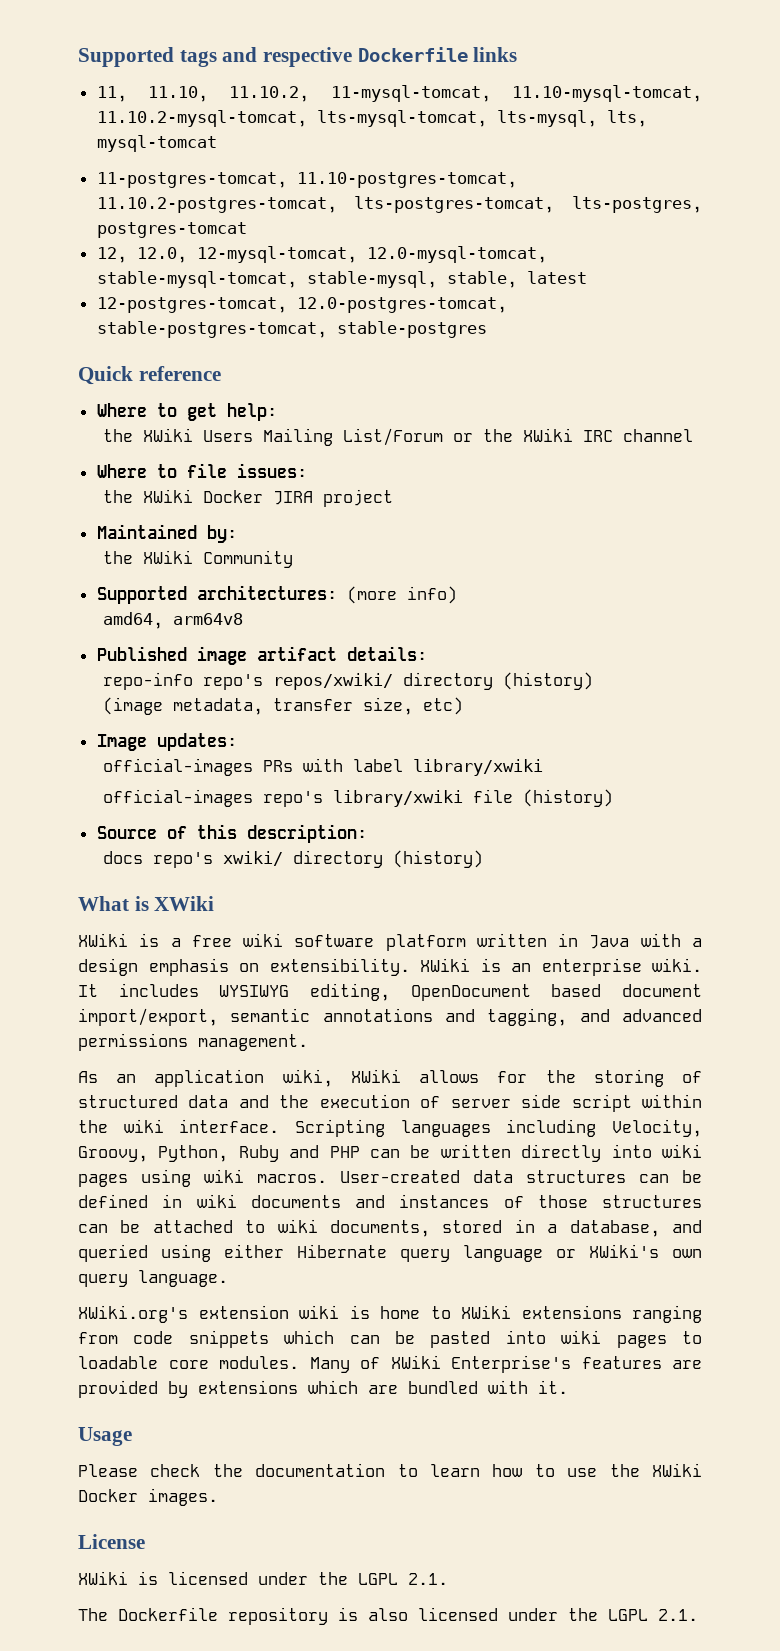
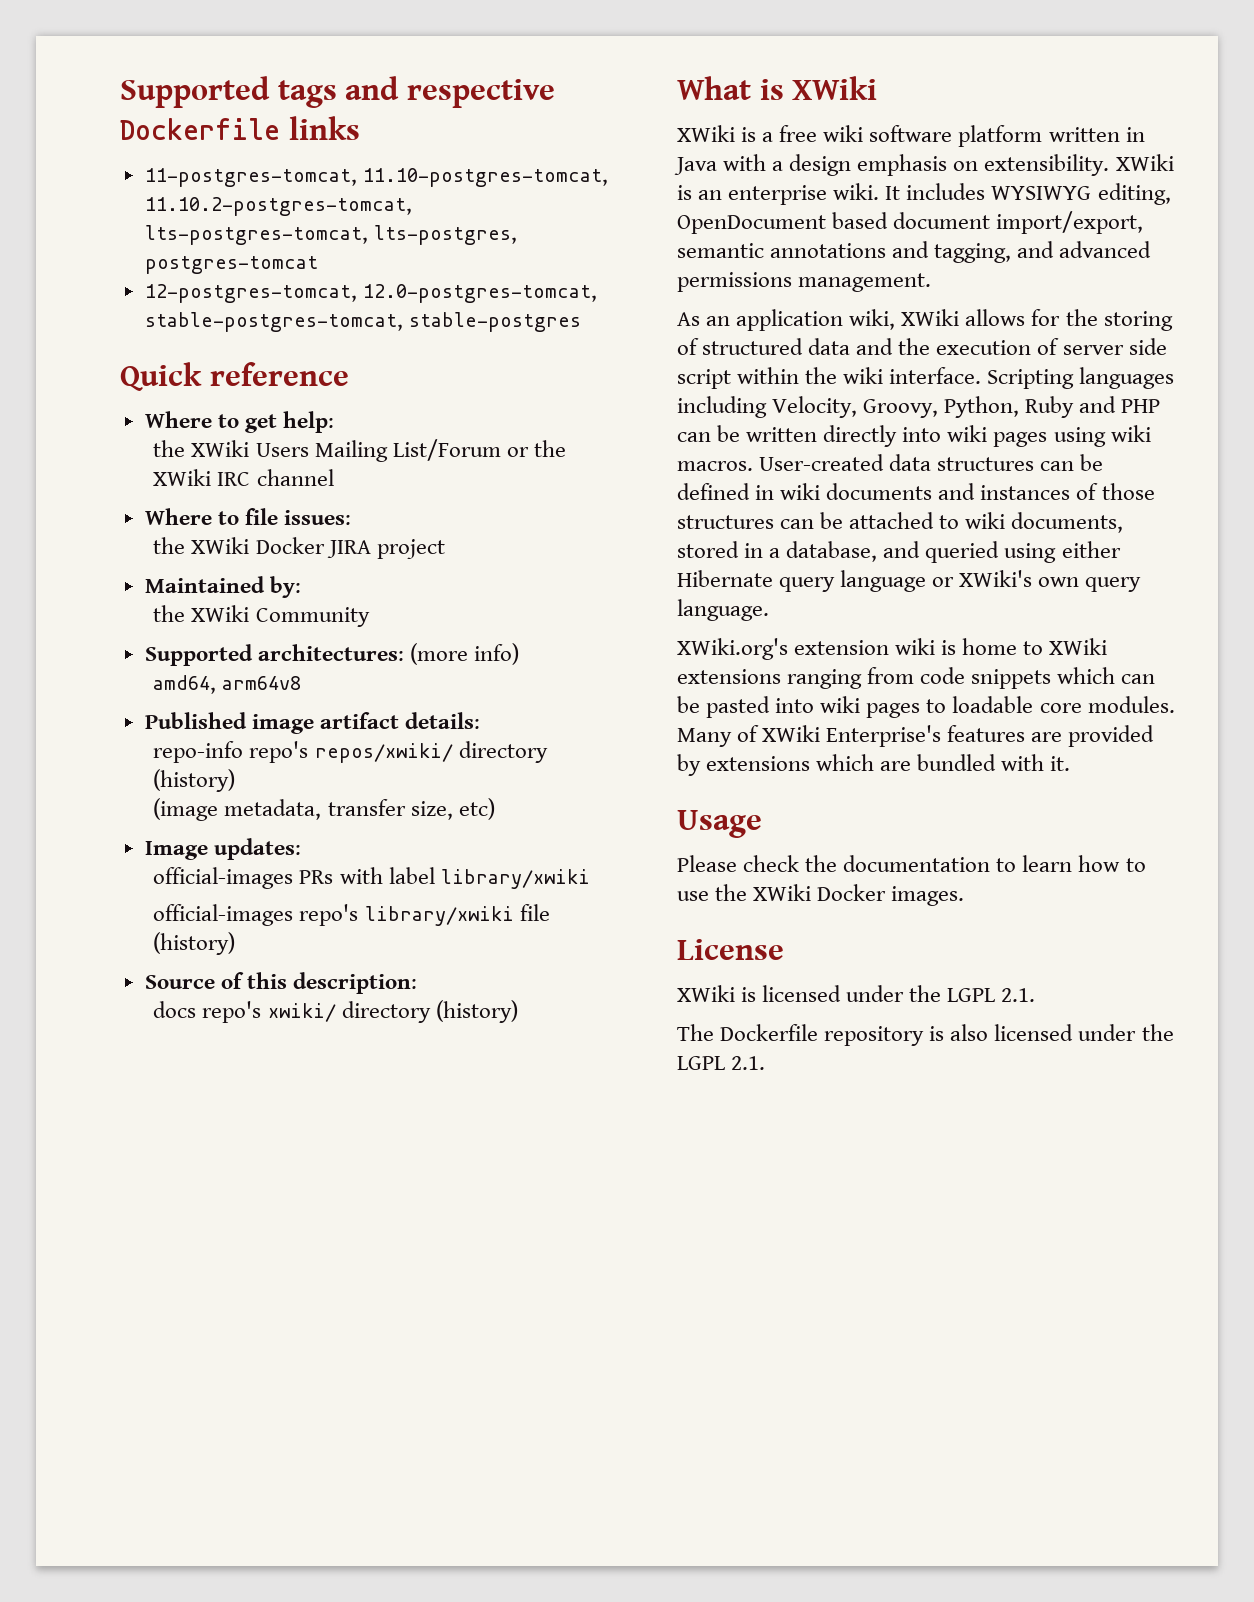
[96,85,702,102] [96,110,647,127] [96,135,217,152] // 11, 11.10, 11.10.2, 11-mysql-tomcat, 11.10-mysql-tomcat, 11.10.2-mysql-tomcat, lts-mysql-tomcat, lts-mysql, lts, mysql-tomcat -> (360, 128) none
[96,246,547,263] [96,271,587,288] // 12, 12.0, 12-mysql-tomcat, 12.0-mysql-tomcat, stable-mysql-tomcat, stable-mysql, stable, latest -> (318, 265) none

